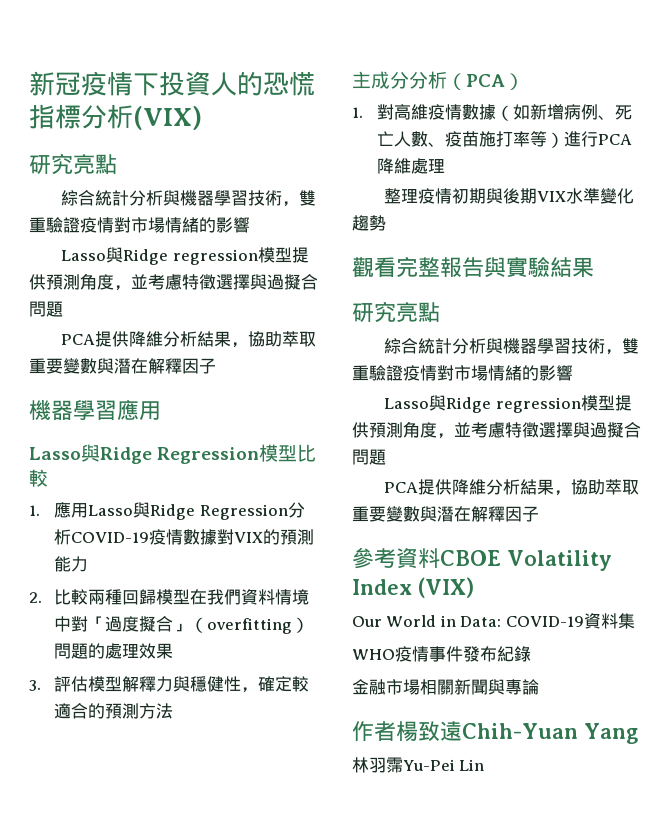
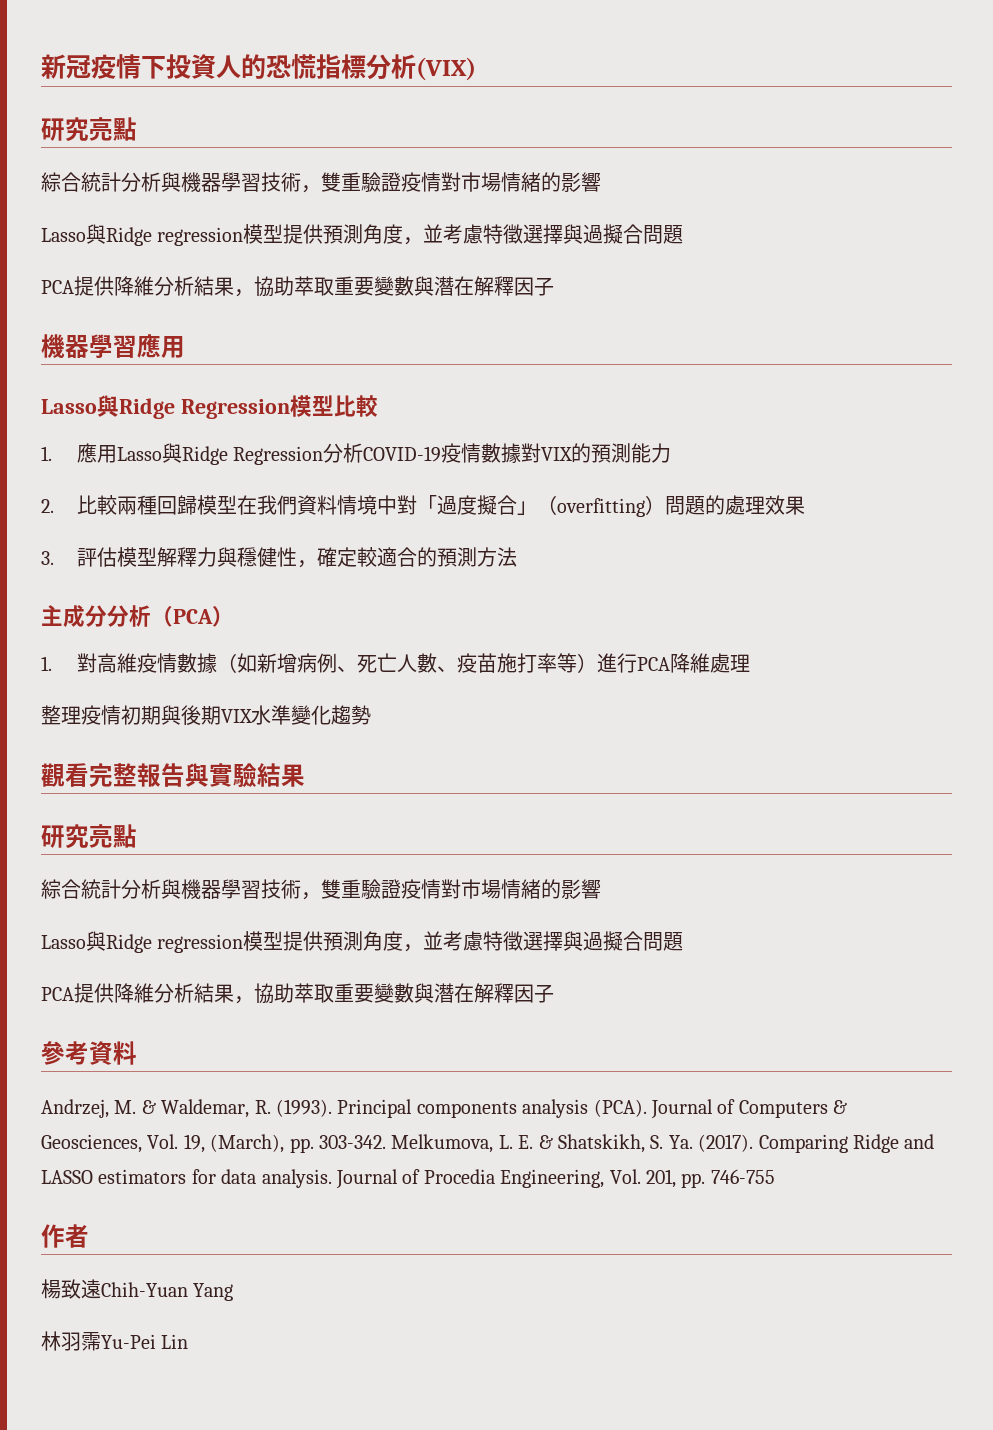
[440,550,612,571] [352,577,474,598] [352,613,635,629] [352,646,531,662] [352,679,539,695] CBOE Volatility Index (VIX) // Our World in Data: COVID-19資料集 // WHO疫情事件發布紀錄 // 金融市場相關新聞與專論 -> [41,1099,848,1119] [41,1134,935,1153] [41,1169,775,1189] // Andrzej, M. & Waldemar, R. (1993). Principal components analysis (PCA). Journal of Computers & Geosciences, Vol. 19, (March), pp. 303-342. Melkumova, L. E. & Shatskikh, S. Ya. (2017). Comparing Ridge and LASSO estimators for data analysis. Journal of Procedia Engineering, Vol. 201, pp. 746-755
(396, 731) none -> (89, 1236) //

